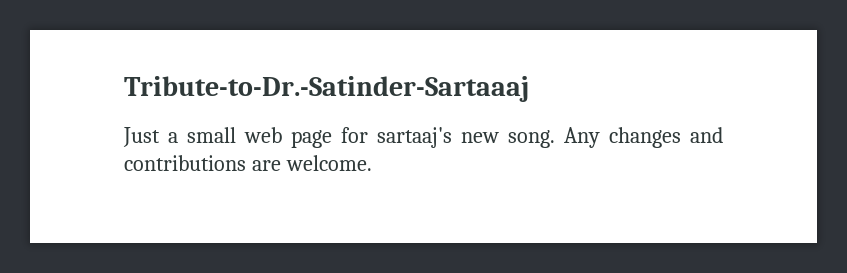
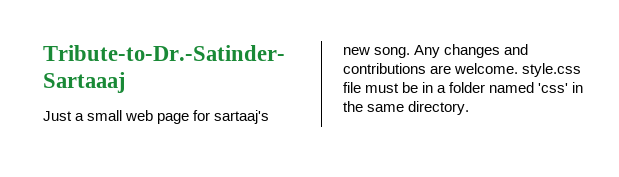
(372, 163) none -> [522,63,582,77] [343,82,584,93] [343,101,470,115] style.css file must be in a folder named 'css' in the same directory.

